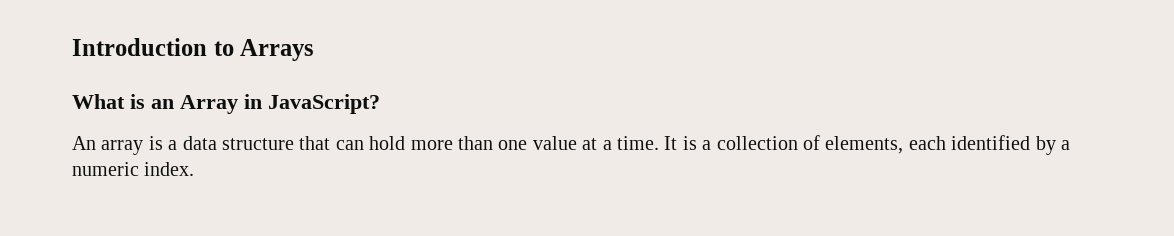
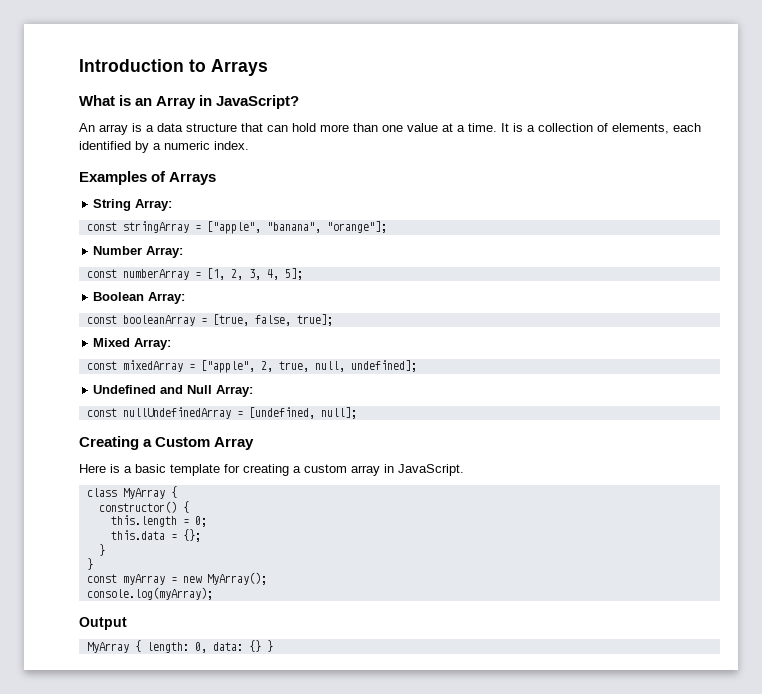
(195, 169) none -> [79,171,217,185] [93,199,173,211] [86,221,387,234] [93,246,184,258] [86,268,303,280] [93,292,186,304] [86,314,333,326] [93,338,172,350] [86,360,417,373] [93,385,254,397] [86,407,357,419] [79,436,255,450] [79,464,464,476] [86,486,177,499] [98,501,189,513] [110,515,207,527] [110,529,201,542] [98,544,105,556] [86,558,93,570] [86,572,267,585] [86,587,213,600] [79,617,127,630] [86,640,273,653] // Examples of Arrays // String Array: // const stringArray = ["apple", "banana", "orange"]; // Number Array: // const numberArray = [1, 2, 3, 4, 5]; // Boolean Array: // const booleanArray = [true, false, true]; // Mixed Array: // const mixedArray = ["apple", 2, true, null, undefined]; // Undefined and Null Array: // const nullUndefinedArray = [undefined, null]; // Creating a Custom Array // Here is a basic template for creating a custom array in JavaScript. // class MyArray { // constructor() { // this.length = 0; // this.data = {}; // } // } // const myArray = new MyArray(); // console.log(myArray); // Output // MyArray { length: 0, data: {} }

